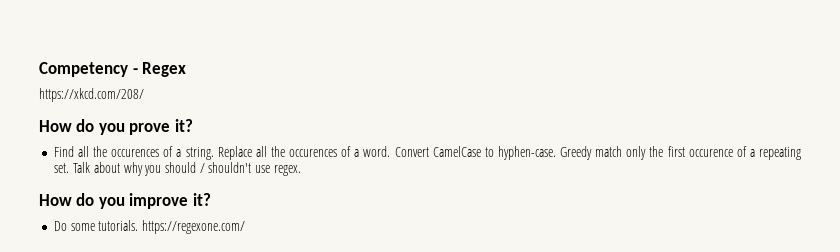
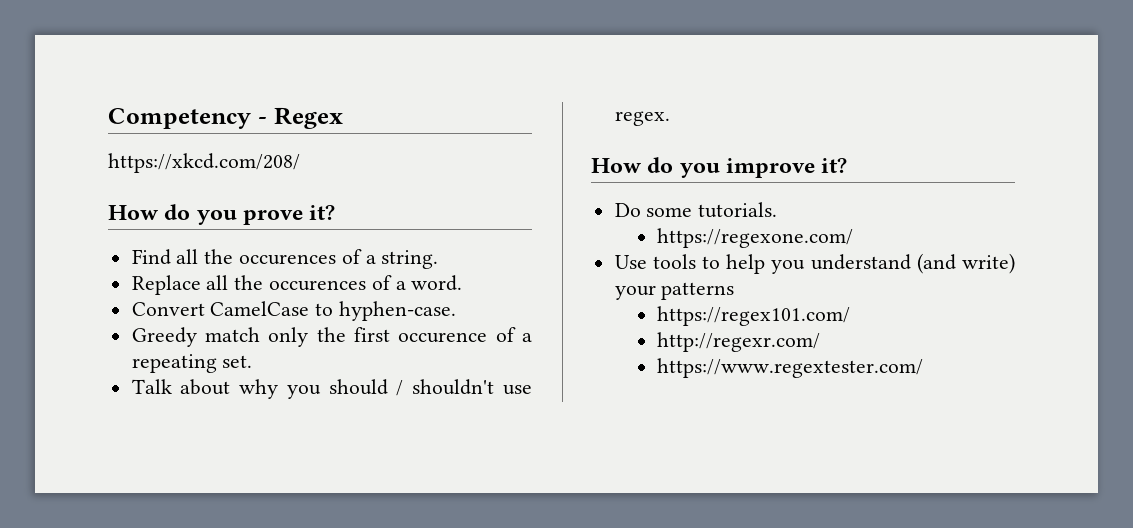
(214, 153) none -> (439, 259) //
(391, 151) none -> (463, 283) //
(556, 153) none -> (457, 311) //
(69, 168) none -> (253, 361) //
(139, 225) none -> (778, 210) //
(245, 227) none -> [614,253,1015,274] [614,282,735,300] [656,306,850,326] [656,332,820,352] [656,358,923,378] // Use tools to help you understand (and write) your patterns // https://regex101.com/ // http://regexr.com/ // https://www.regextester.com/

